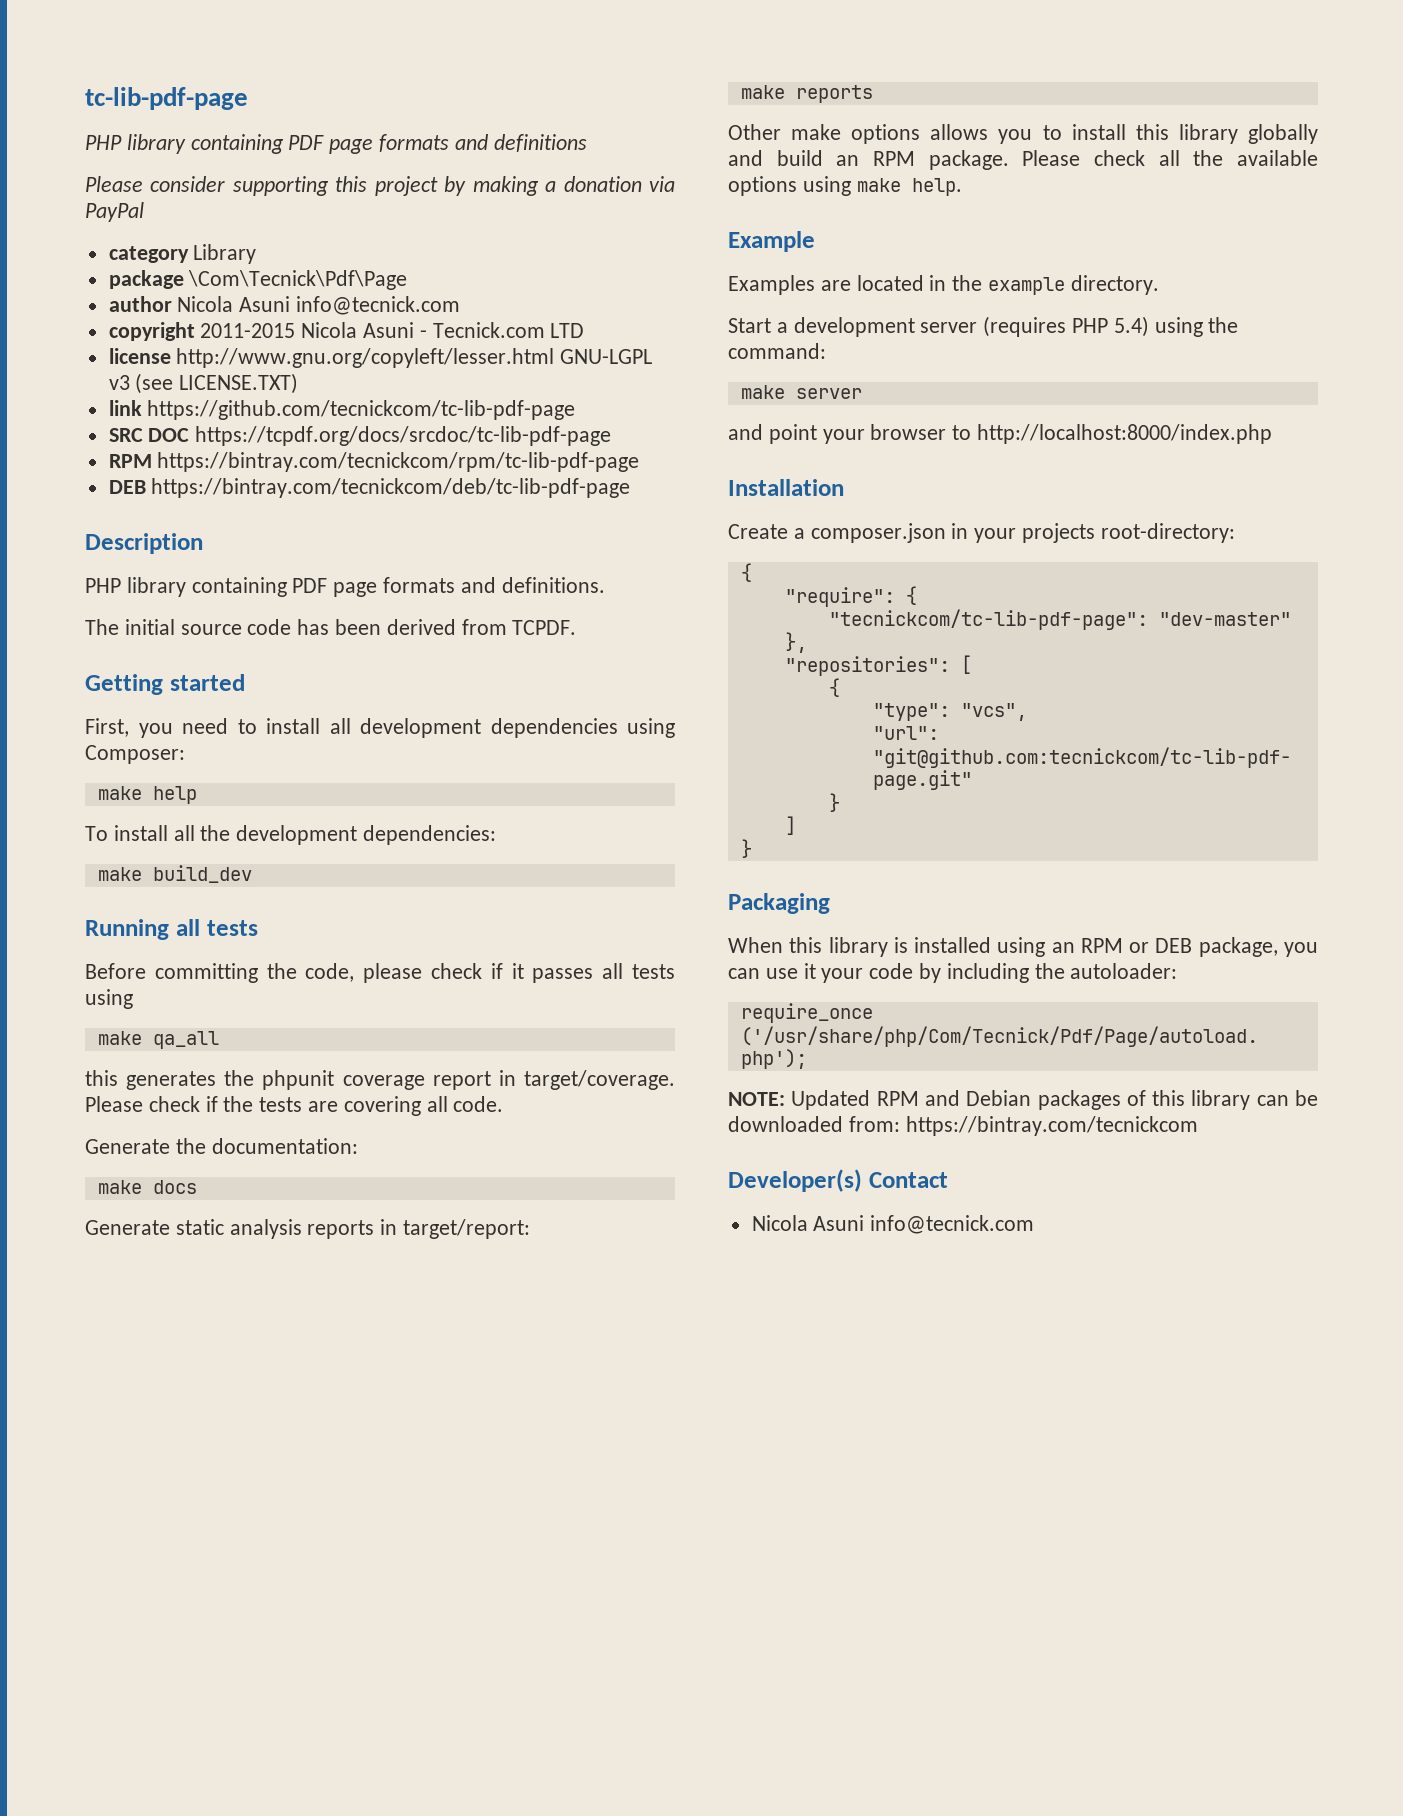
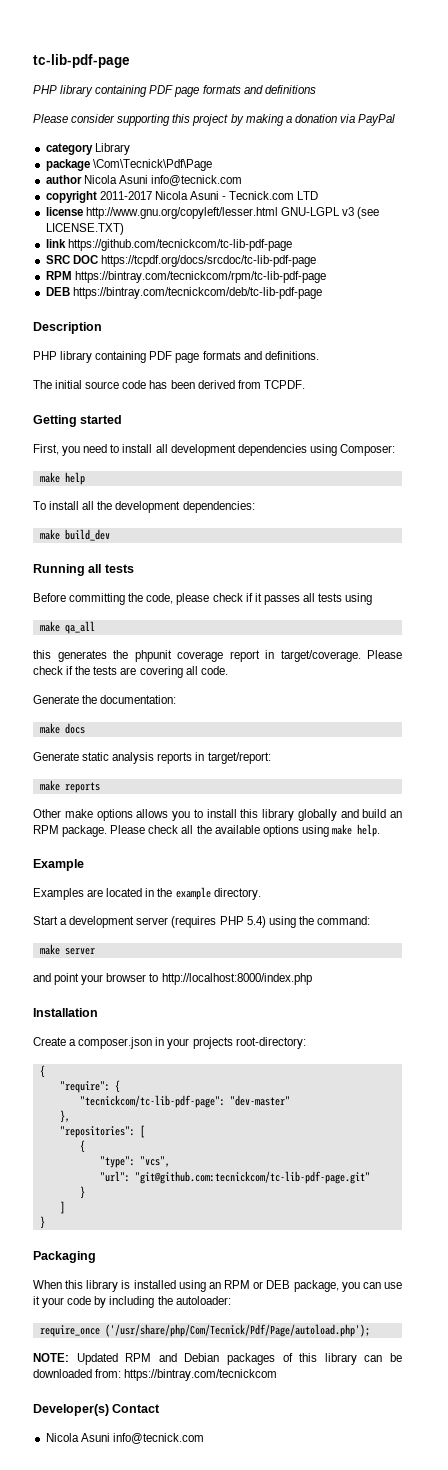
[200,323,296,338] 2011-2015 -> [99,191,152,200] 2011-2017

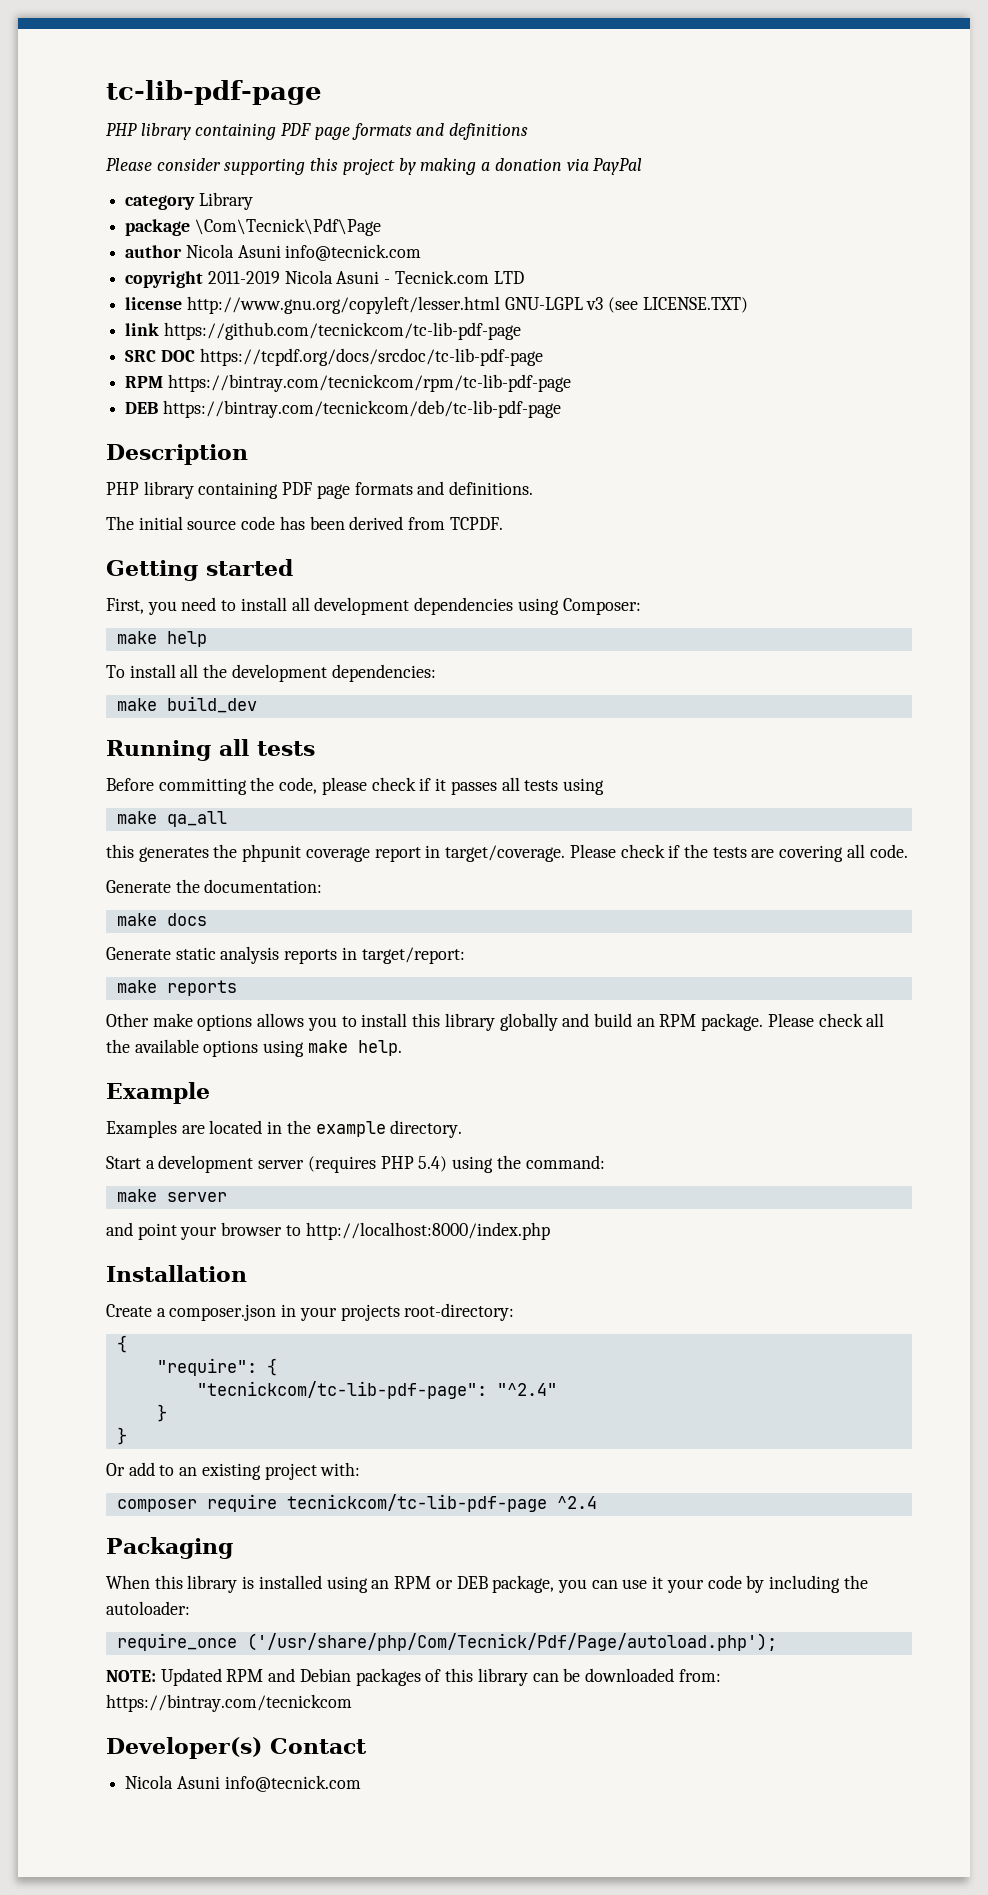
[99,191,152,200] 2011-2017 -> [207,271,280,284] 2011-2019
[229,1095,290,1106] [59,1110,70,1123] [59,1125,145,1138] [79,1140,85,1153] [99,1156,170,1168] [99,1171,370,1184] [79,1186,85,1199] [59,1201,65,1214] [39,1216,45,1229] "dev-master" // }, // "repositories": [ // { // "type": "vcs", // "url": "git@github.com:tecnickcom/tc-lib-pdf-page.git" // } // ] // } -> [496,1383,557,1396] [156,1404,167,1422] [116,1427,127,1445] [106,1462,361,1480] [116,1494,597,1512] "^2.4" // } // } // Or add to an existing project with: // composer require tecnickcom/tc-lib-pdf-page ^2.4

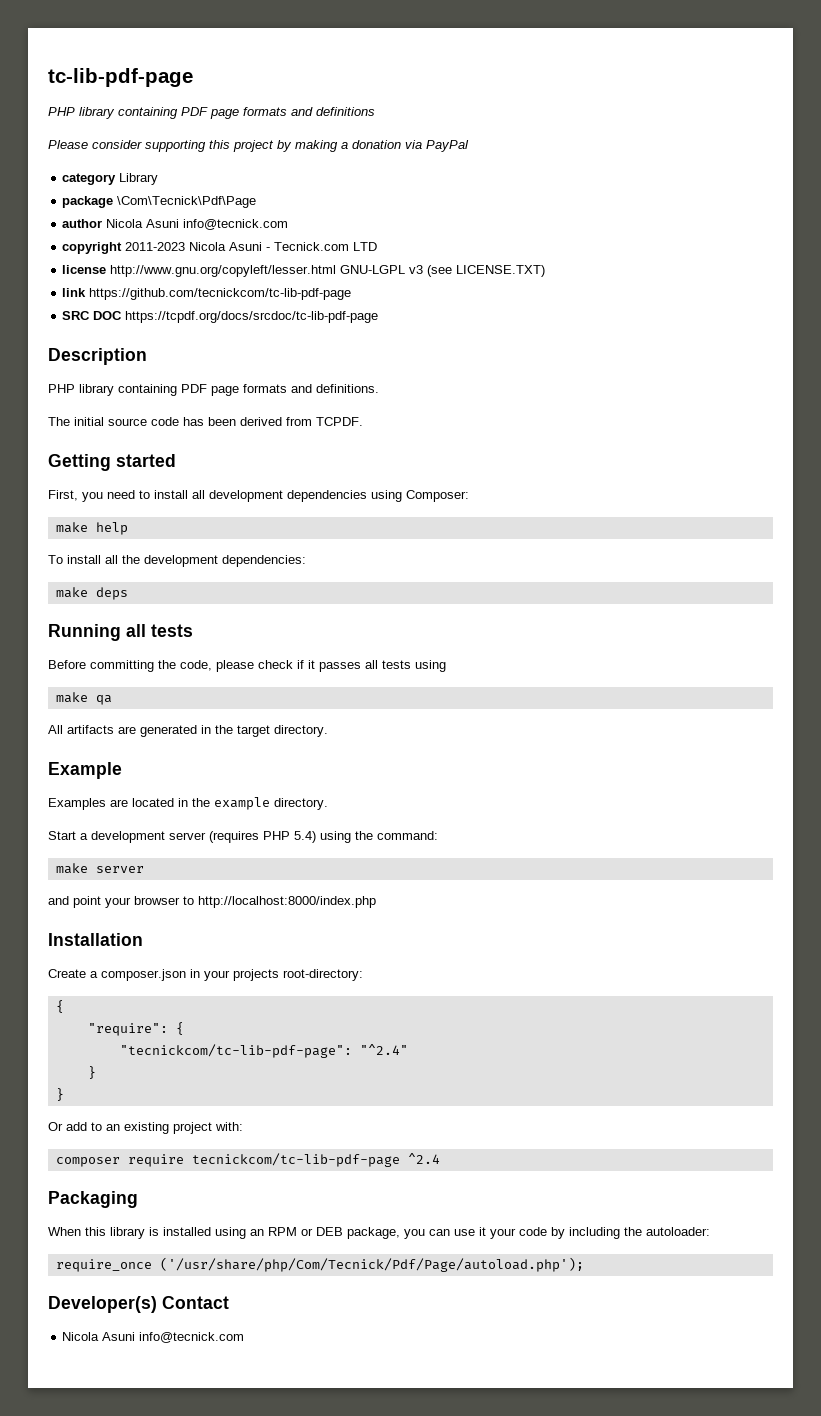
[207,271,280,284] 2011-2019 -> [125,242,186,251] 2011-2023
[125,374,571,392] [125,400,561,418] // RPM https://bintray.com/tecnickcom/rpm/tc-lib-pdf-page // DEB https://bintray.com/tecnickcom/deb/tc-lib-pdf-page -> (379, 317) none
[166,696,257,713] build_dev -> [95,587,128,600] deps
[166,811,227,827] [106,844,908,862] [106,879,323,893] [116,913,207,926] [106,946,465,964] [116,980,237,996] [106,1013,885,1031] [106,1039,402,1057] qa_all // this generates the phpunit coverage report in target/coverage. Please check if the tests are covering all code. // Generate the documentation: // make docs // Generate static analysis reports in target/report: // make reports // Other make options allows you to install this library globally and build an RPM package. Please check all the available options using make help. -> [95,695,112,705] [48,725,328,737] qa // All artifacts are generated in the target directory.
[106,1668,721,1686] [106,1694,352,1712] // NOTE: Updated RPM and Debian packages of this library can be downloaded from: https://bintray.com/tecnickcom -> (584, 1264) none

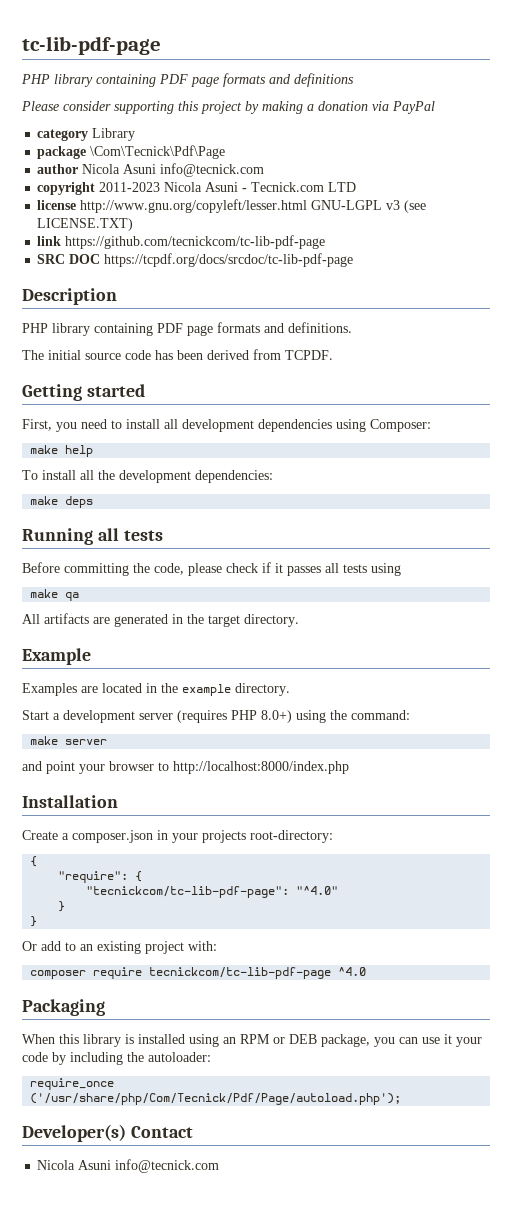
[294,831,316,843] 5.4) -> [261,710,292,723] 8.0+)
[359,1044,408,1055] "^2.4" -> [296,886,339,895] "^4.0"
[407,1153,440,1164] ^2.4 -> [338,967,367,976] ^4.0

